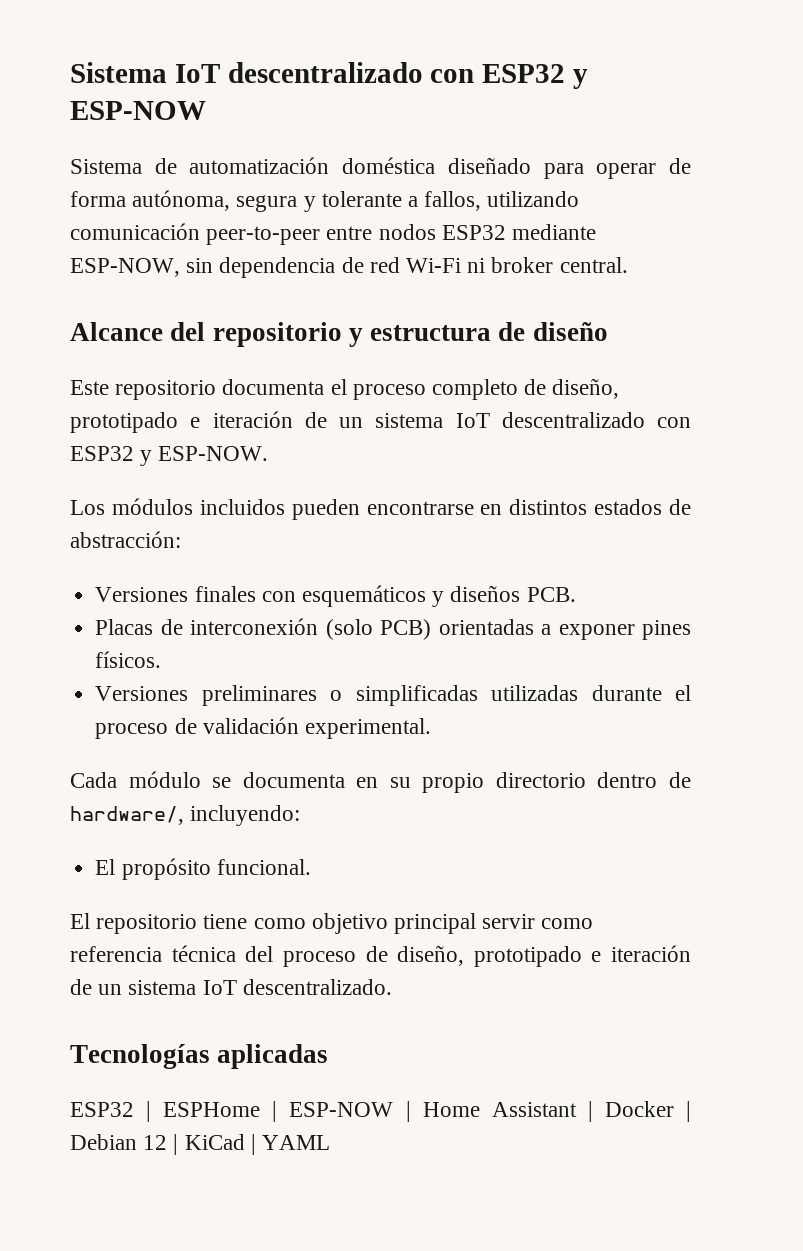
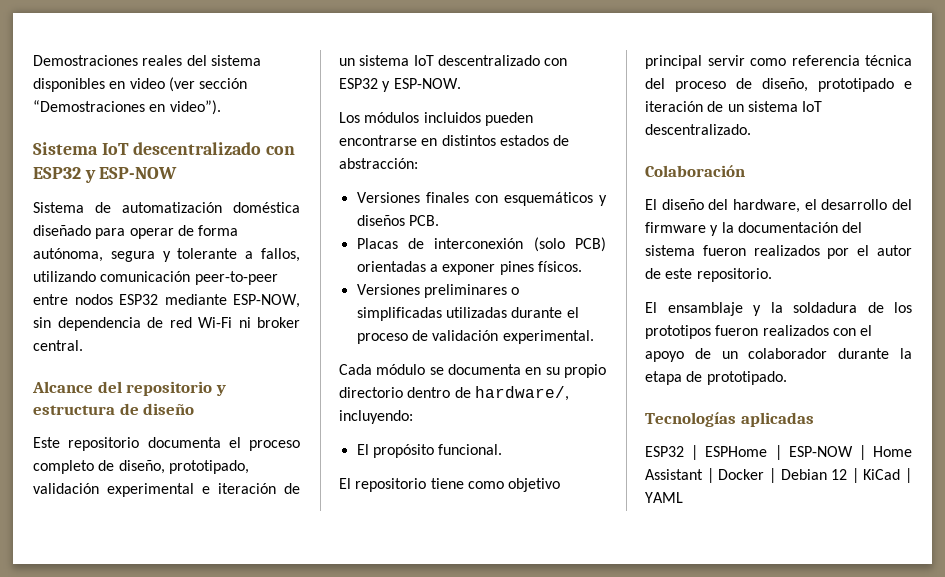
(70, 72) none -> [33,55,261,66] [33,77,248,92] [33,100,221,115] Demostraciones reales del sistema disponibles en video (ver sección “Demostraciones en video”). //
[70,412,178,433] prototipado -> [168,460,249,474] [33,483,194,497] prototipado, validación experimental
(392, 987) none -> [645,165,745,177] [645,199,912,213] [645,222,863,236] [645,245,912,259] [645,268,772,282] [645,302,912,316] [645,325,873,339] [645,348,912,362] [645,371,787,385] // Colaboración // El diseño del hardware, el desarrollo del firmware y la documentación del sistema fueron realizados por el autor de este repositorio. // El ensamblaje y la soldadura de los prototipos fueron realizados con el apoyo de un colaborador durante la etapa de prototipado.

